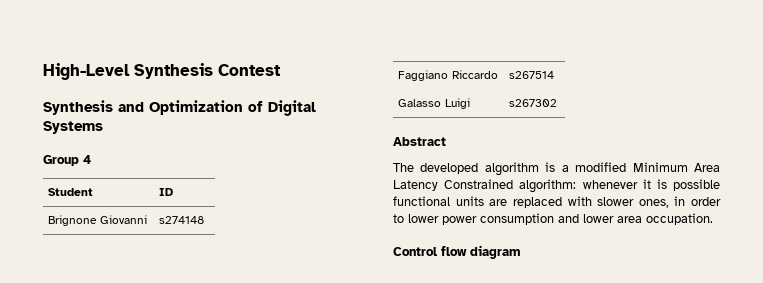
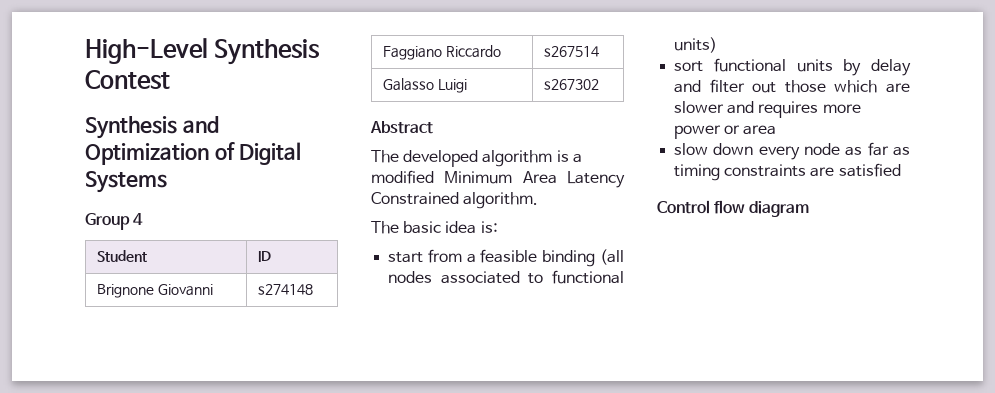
[519,179,720,193] [393,196,721,208] [393,213,713,225] algorithm: whenever it is possible functional units are replaced with slower ones, in order to lower power consumption and lower area occupation. -> [463,192,539,209] [371,221,498,234] [388,249,624,267] [388,270,624,284] [674,37,718,53] [674,58,911,76] [674,79,910,93] [674,101,861,118] [674,125,777,139] [674,142,910,160] [674,163,901,181] algorithm. // The basic idea is: // start from a feasible binding (all nodes associated to functional units) // sort functional units by delay and filter out those which are slower and requires more power or area // slow down every node as far as timing constraints are satisfied

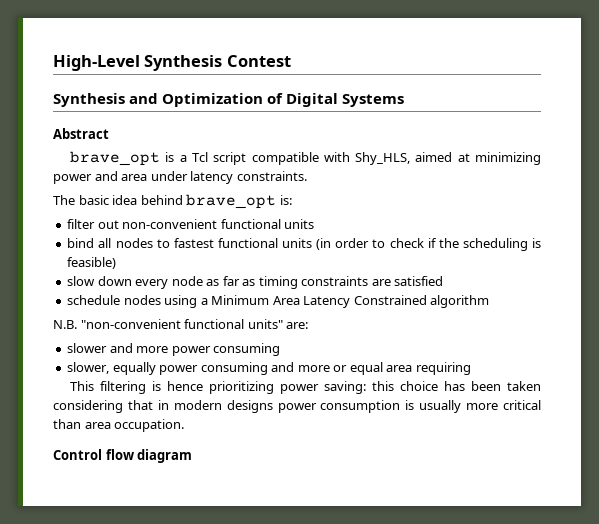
[85,213,144,230] [97,250,148,262] [258,251,272,262] [97,284,213,298] [258,284,314,295] [383,45,501,60] [544,46,600,57] [383,78,467,93] [544,79,600,90] [370,121,433,134] [371,150,582,167] [371,170,625,188] [371,192,539,209] Group 4 // Student | ID // Brignone Giovanni | s274148 // Faggiano Riccardo | s267514 // Galasso Luigi | s267302 // Abstract // The developed algorithm is a modified Minimum Area Latency Constrained algorithm. -> [53,128,109,139] [70,151,541,166] [53,171,307,184] Abstract // brave_opt is a Tcl script compatible with Shy_HLS, aimed at minimizing power and area under latency constraints.
(477, 227) none -> [140,194,277,209] behind brave_opt
[388,249,624,267] [388,270,624,284] [674,37,718,53] [674,58,911,76] [674,79,910,93] [674,101,861,118] [674,125,777,139] start from a feasible binding (all nodes associated to functional units) // sort functional units by delay and filter out those which are slower and requires more power or area -> [67,219,315,229] [67,238,541,251] [67,257,117,269] filter out non-convenient functional units // bind all nodes to fastest functional units (in order to check if the scheduling is feasible)
(901, 170) none -> [67,295,490,308] [53,319,309,329] [67,343,281,356] [67,362,471,375] [70,381,541,394] [53,400,541,413] [53,419,185,432] // schedule nodes using a Minimum Area Latency Constrained algorithm // N.B. "non-convenient functional units" are: // slower and more power consuming // slower, equally power consuming and more or equal area requiring // This filtering is hence prioritizing power saving: this choice has been taken considering that in modern designs power consumption is usually more critical than area occupation.

